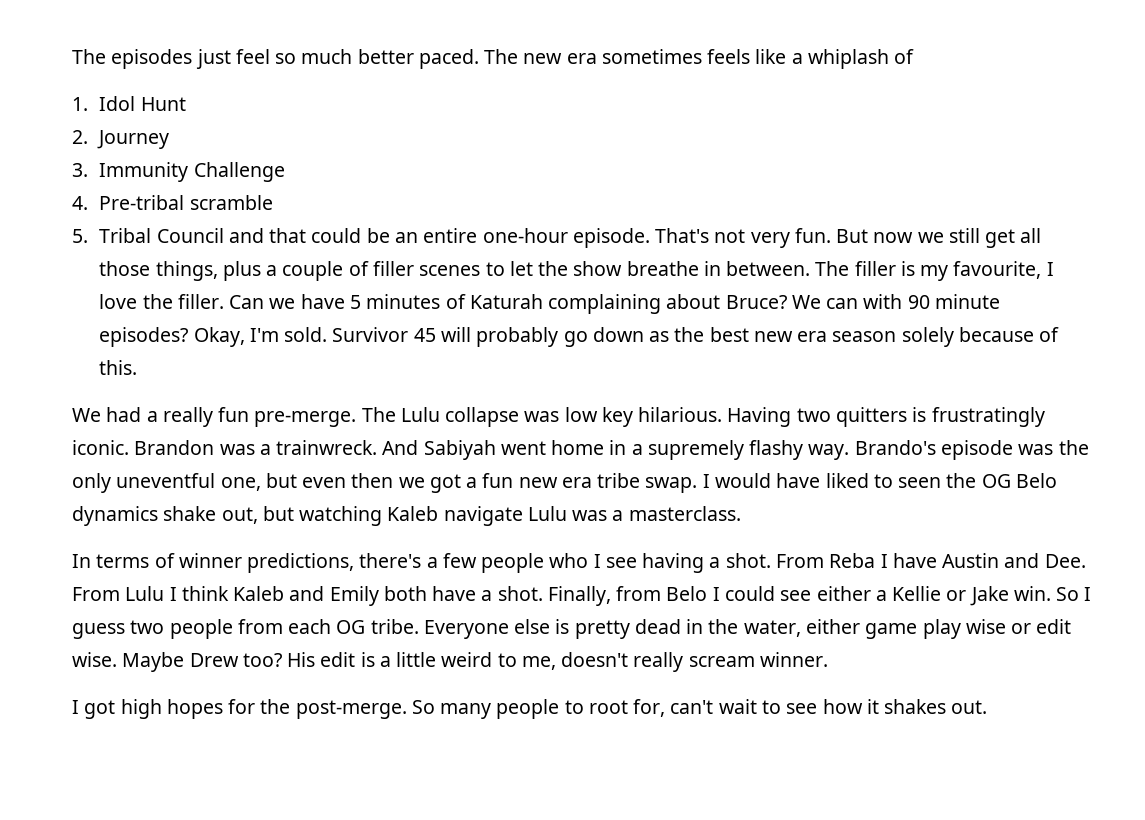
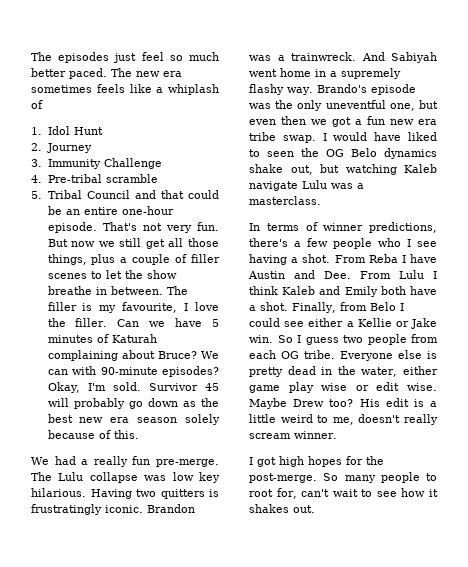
[907,294,1000,309] 90 minute -> [100,367,158,375] 90-minute

